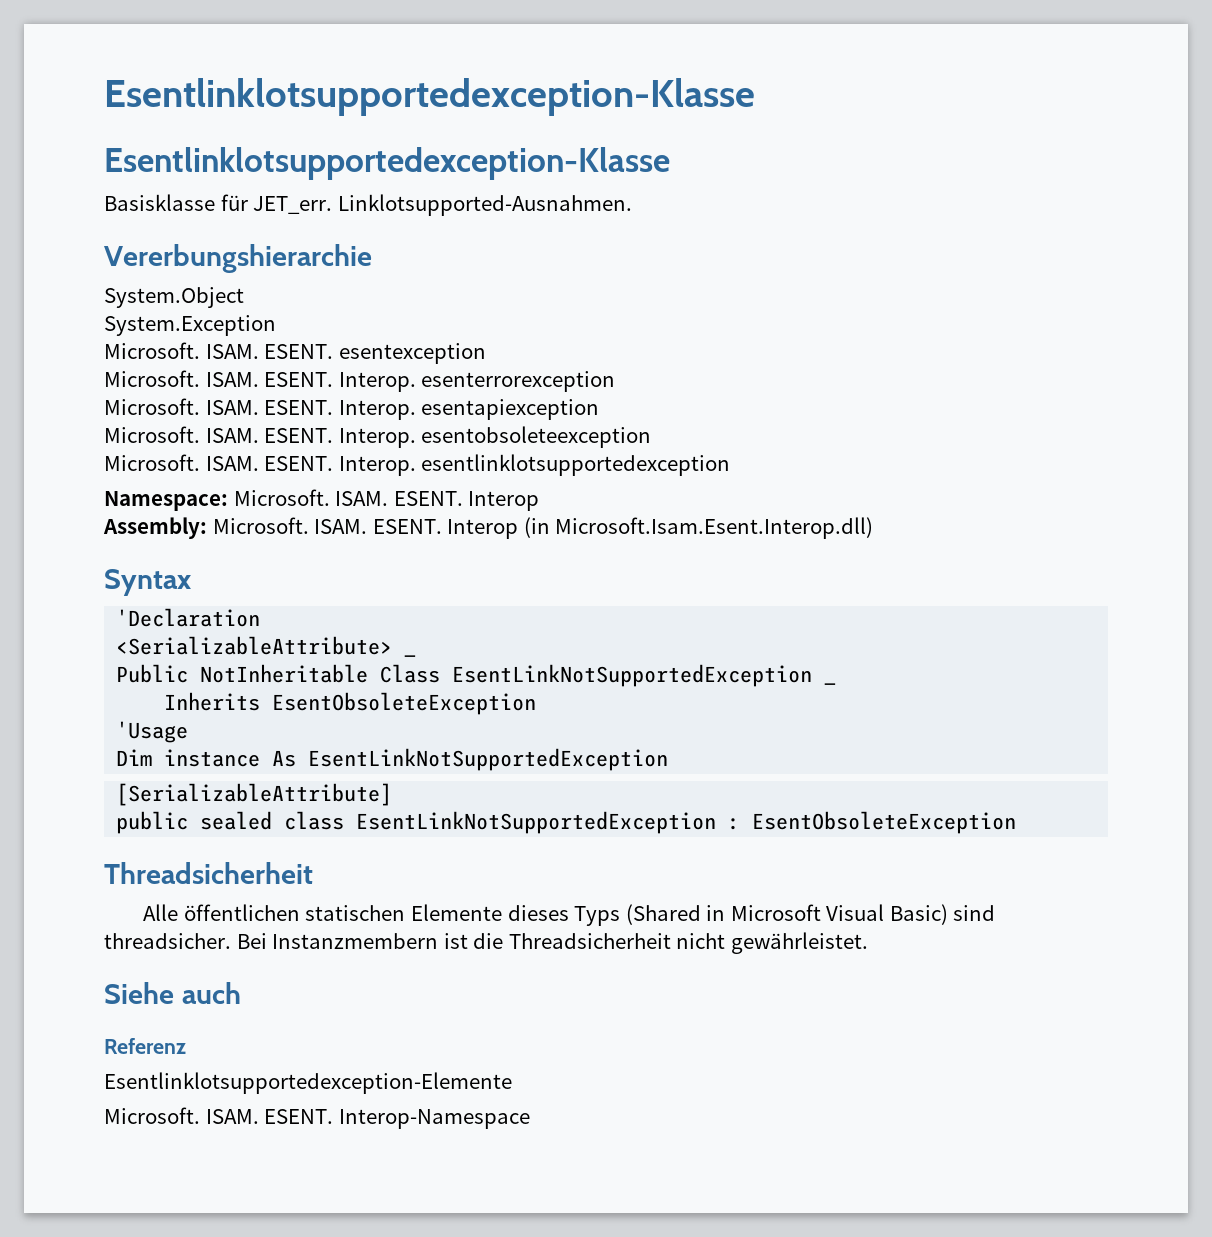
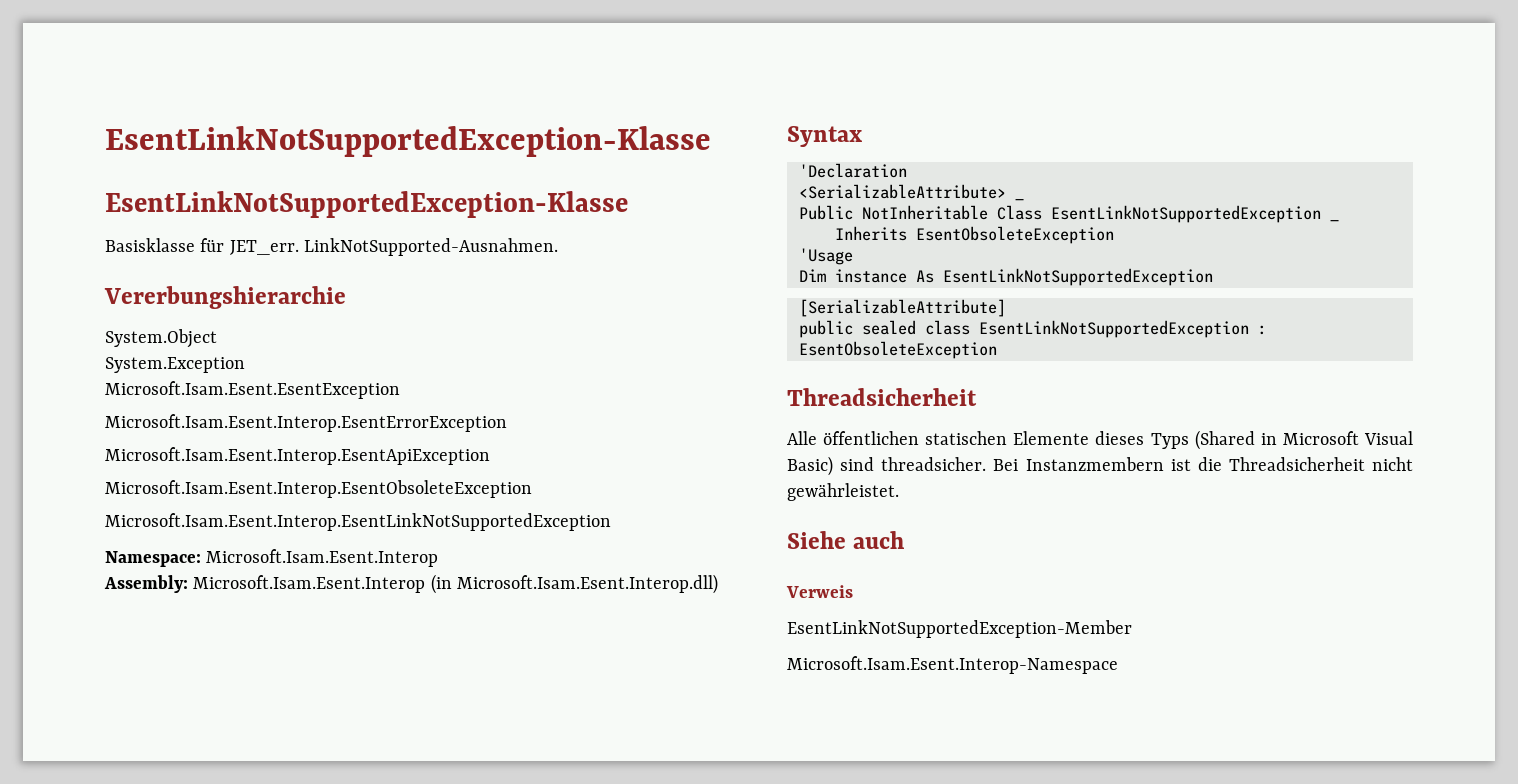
[104,78,755,116] [104,147,670,180] Esentlinklotsupportedexception-Klasse // Esentlinklotsupportedexception-Klasse -> [105,126,711,157] [105,191,628,218] EsentLinkNotSupportedException-Klasse // EsentLinkNotSupportedException-Klasse
[337,194,632,216] Linklotsupported-Ausnahmen. -> [304,238,559,256] LinkNotSupported-Ausnahmen.
[104,342,486,364] [104,370,616,392] [104,398,600,420] [104,426,652,448] [104,454,731,476] [104,489,540,511] [103,517,519,539] Microsoft. ISAM. ESENT. esentexception // Microsoft. ISAM. ESENT. Interop. esenterrorexception // Microsoft. ISAM. ESENT. Interop. esentapiexception // Microsoft. ISAM. ESENT. Interop. esentobsoleteexception // Microsoft. ISAM. ESENT. Interop. esentlinklotsupportedexception // Namespace: Microsoft. ISAM. ESENT. Interop // Assembly: Microsoft. ISAM. ESENT. Interop -> [105,381,400,399] [105,414,507,432] [105,447,490,465] [105,480,532,498] [105,513,611,531] [105,549,439,567] [104,575,426,593] Microsoft.Isam.Esent.EsentException // Microsoft.Isam.Esent.Interop.EsentErrorException // Microsoft.Isam.Esent.Interop.EsentApiException // Microsoft.Isam.Esent.Interop.EsentObsoleteException // Microsoft.Isam.Esent.Interop.EsentLinkNotSupportedException // Namespace: Microsoft.Isam.Esent.Interop // Assembly: Microsoft.Isam.Esent.Interop
[104,1038,186,1054] [104,1072,512,1094] [104,1107,530,1129] Referenz // Esentlinklotsupportedexception-Elemente // Microsoft. ISAM. ESENT. Interop-Namespace -> [786,585,853,598] [787,620,1132,638] [787,656,1118,674] Verweis // EsentLinkNotSupportedException-Member // Microsoft.Isam.Esent.Interop-Namespace

